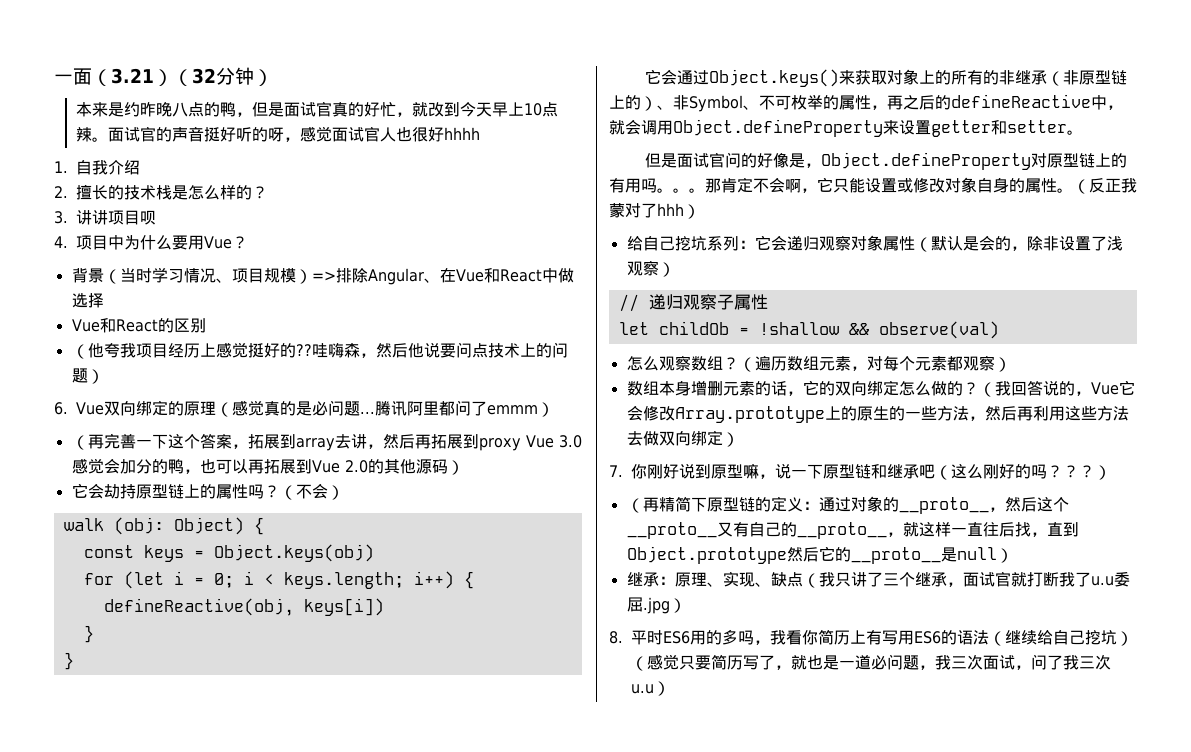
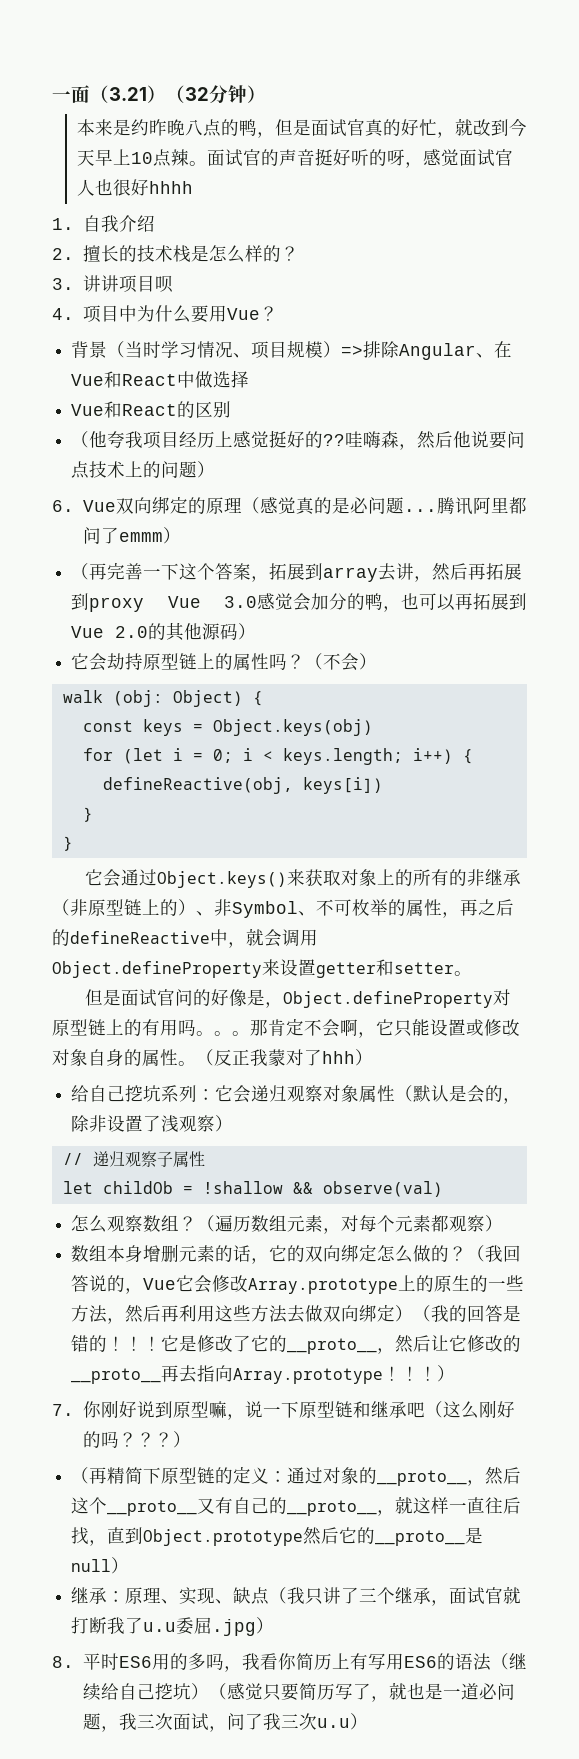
(739, 439) none -> [413,1305,522,1322] [71,1335,522,1354] [71,1365,456,1384] （我的回答是错的！！！它是修改了它的__proto__，然后让它修改的__proto__再去指向Array.prototype！！！）

